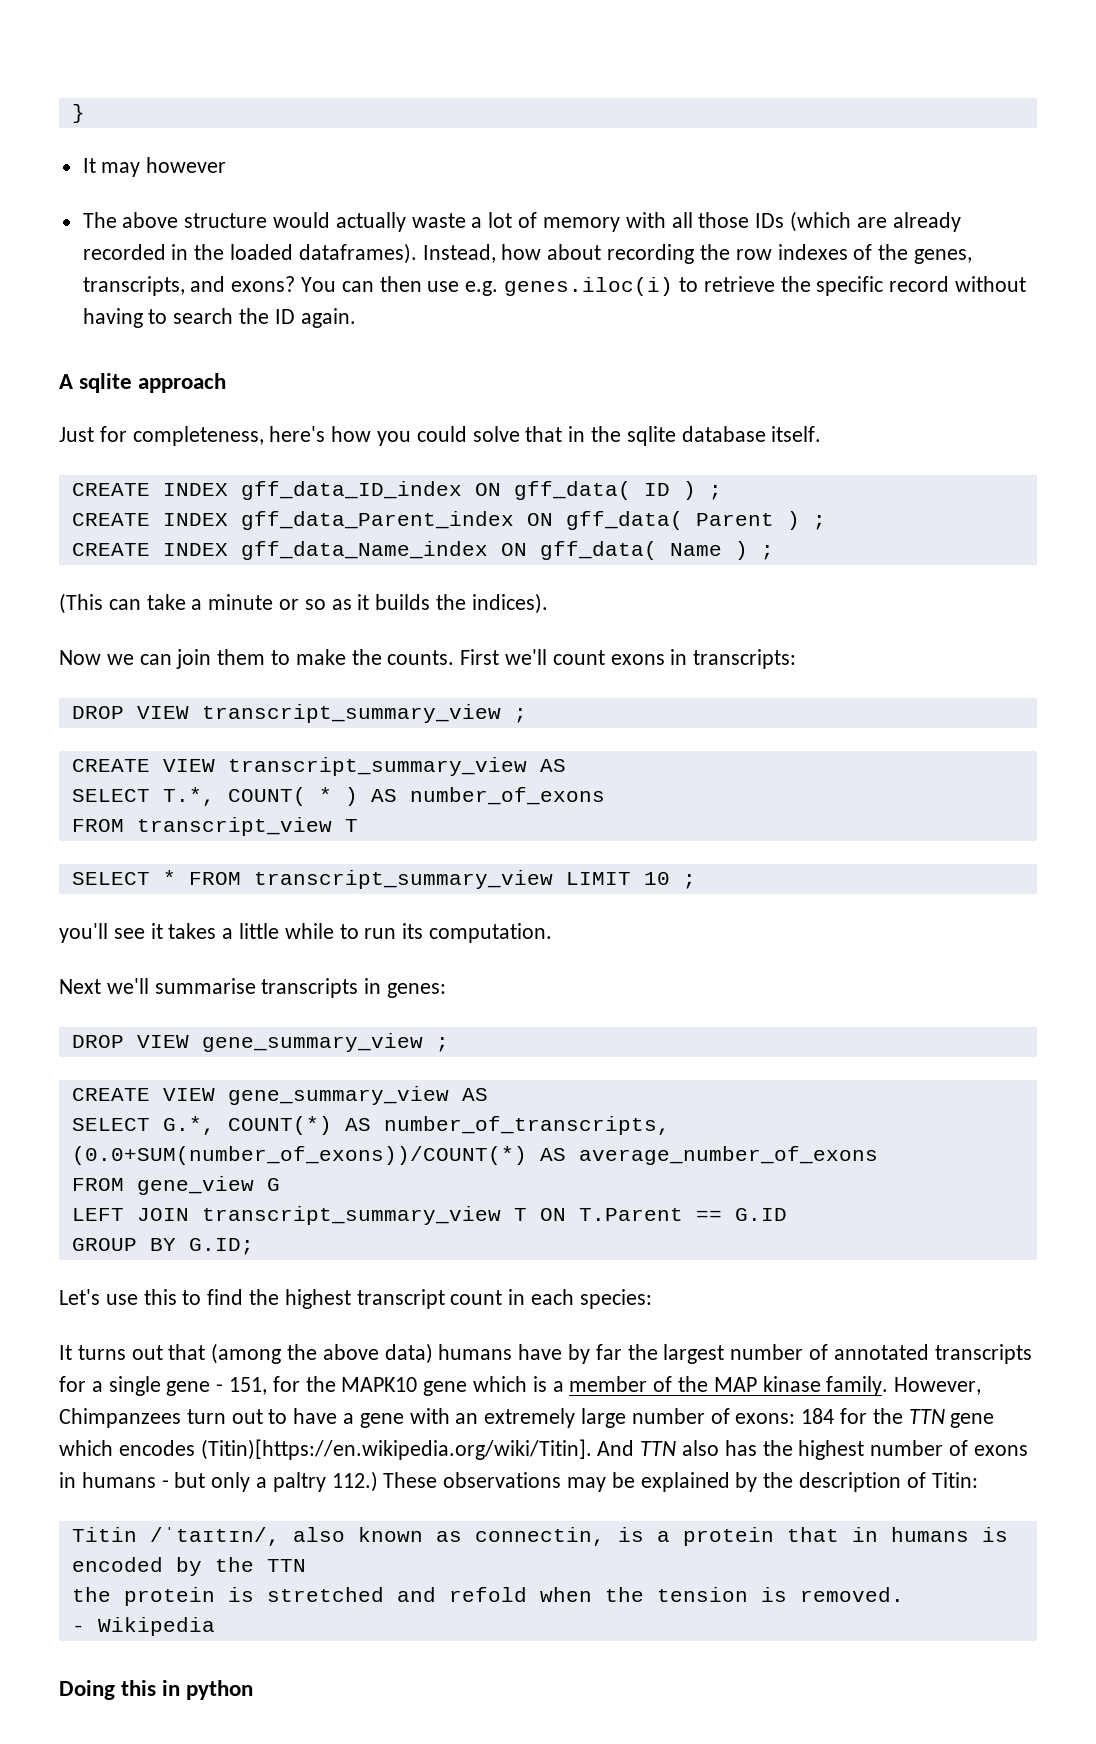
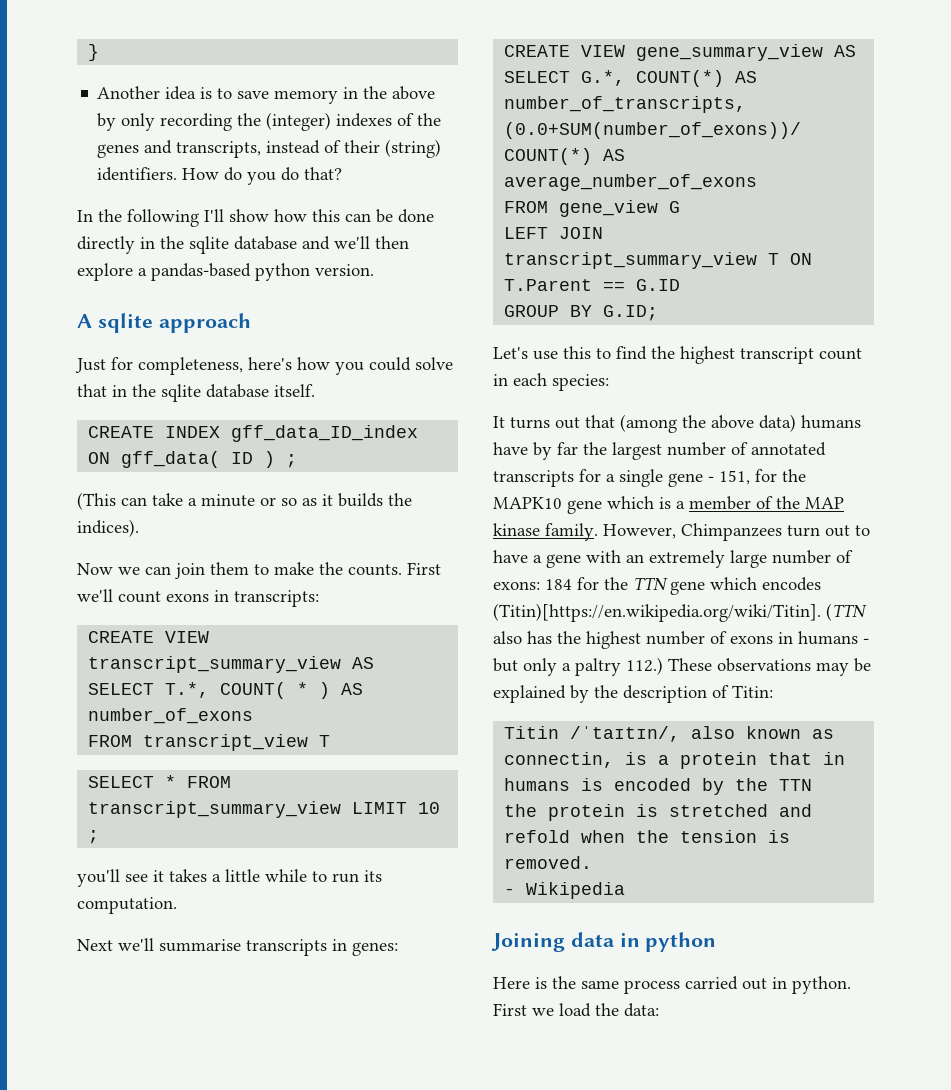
[82,157,227,177] [82,211,961,232] [82,243,602,264] It may however // The above structure would actually waste a lot of memory with all those IDs (which are already recorded in the loaded dataframes). Instead, how about -> [97,86,436,104] [97,113,156,131] Another idea is to save memory in the above by only
[735,249,772,260] row -> [266,112,332,131] (integer)
[913,249,972,264] [82,276,1026,296] [82,308,356,328] genes, transcripts, and exons? You can then use e.g. genes.iloc(i) to retrieve the specific record without having to search the ID again. -> [97,139,442,158] [97,167,343,185] [77,209,434,227] [77,236,409,254] [77,263,374,281] genes and transcripts, instead of their (string) identifiers. How do you do that? // In the following I'll show how this can be done directly in the sqlite database and we'll then explore a pandas-based python version.
[71,511,826,530] [71,541,774,560] // CREATE INDEX gff_data_Parent_index ON gff_data( Parent ) ; // CREATE INDEX gff_data_Name_index ON gff_data( Name ) ; -> (298, 461) none
[71,704,527,723] // DROP VIEW transcript_summary_view ; -> (319, 598) none
[71,1033,449,1052] // DROP VIEW gene_summary_view ; -> (398, 949) none
[597,1440,677,1456] And TTN -> [826,603,867,621] (TTN
[59,1680,157,1700] Doing this -> [491,932,614,952] Joining data
(254, 1690) none -> [493,976,851,994] [493,1003,659,1017] // Here is the same process carried out in python. First we load the data:

